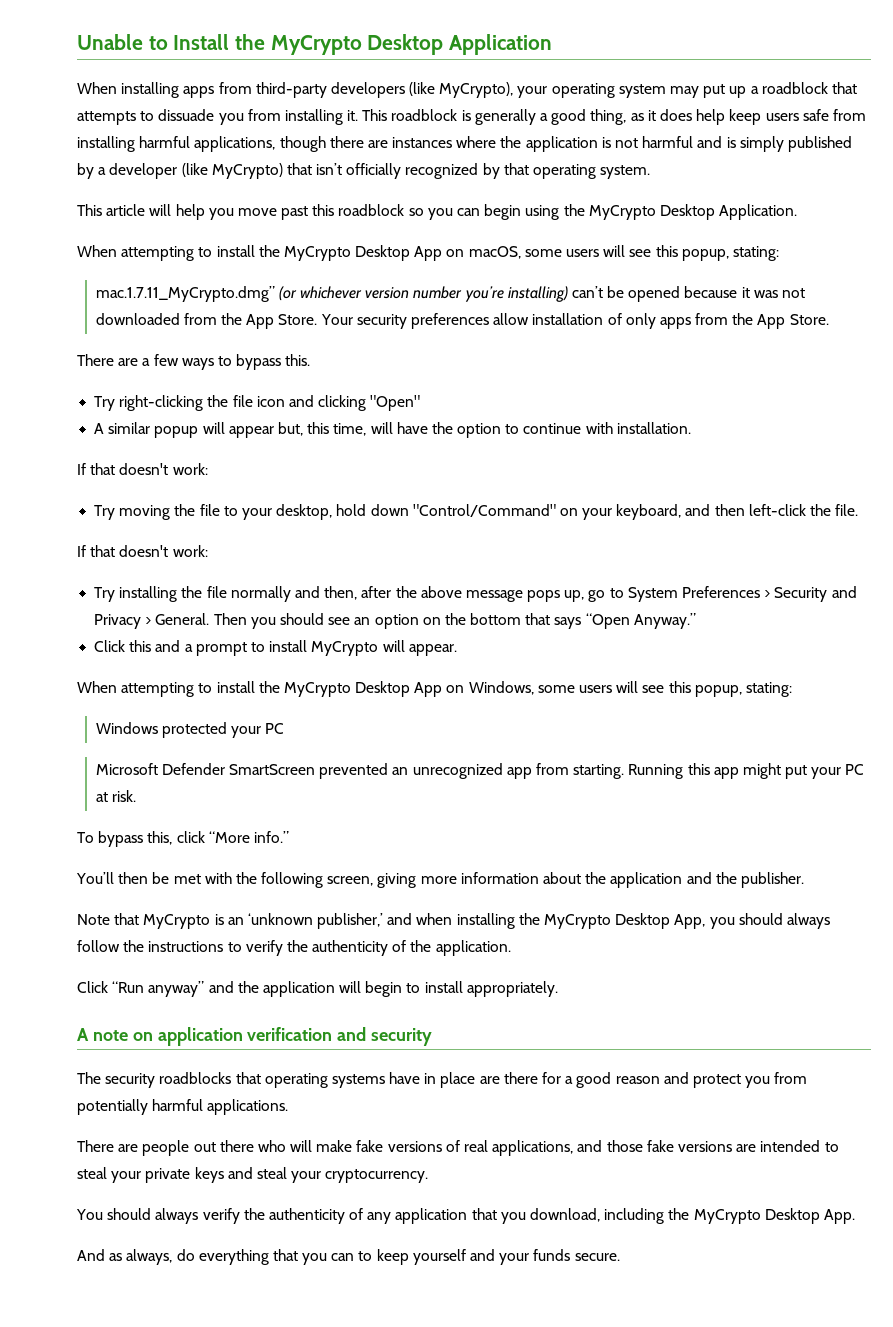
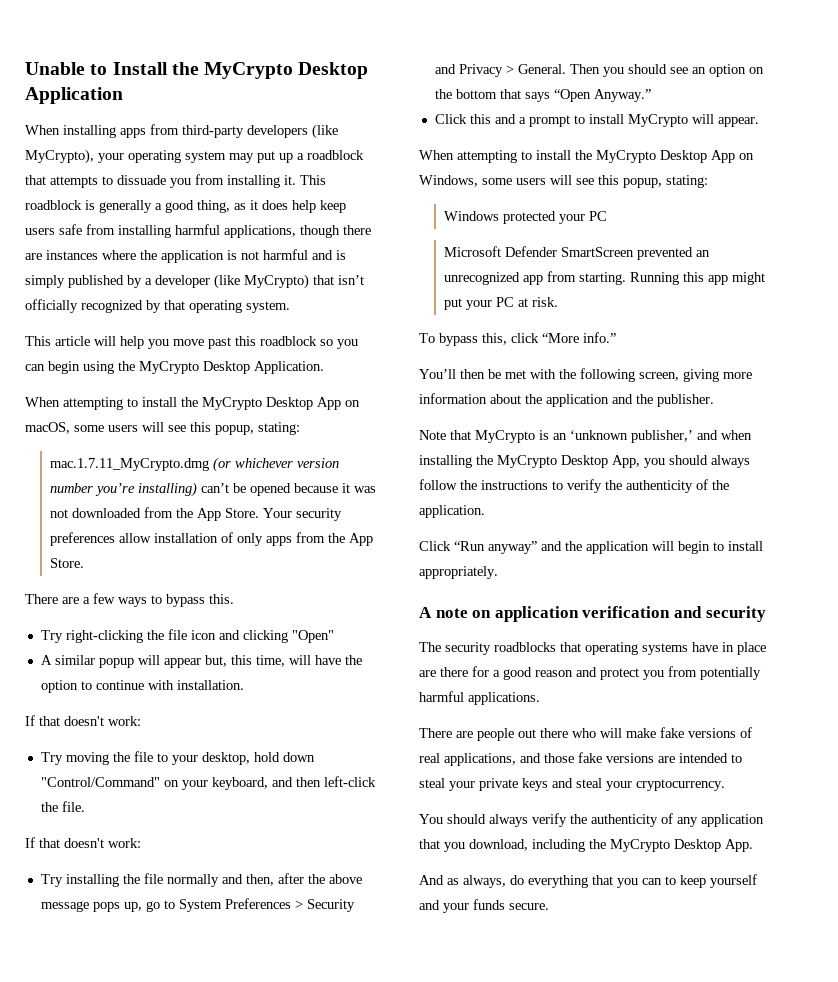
[95,286,275,302] mac.1.7.11_MyCrypto.dmg” -> [49,458,209,471] mac.1.7.11_MyCrypto.dmg

